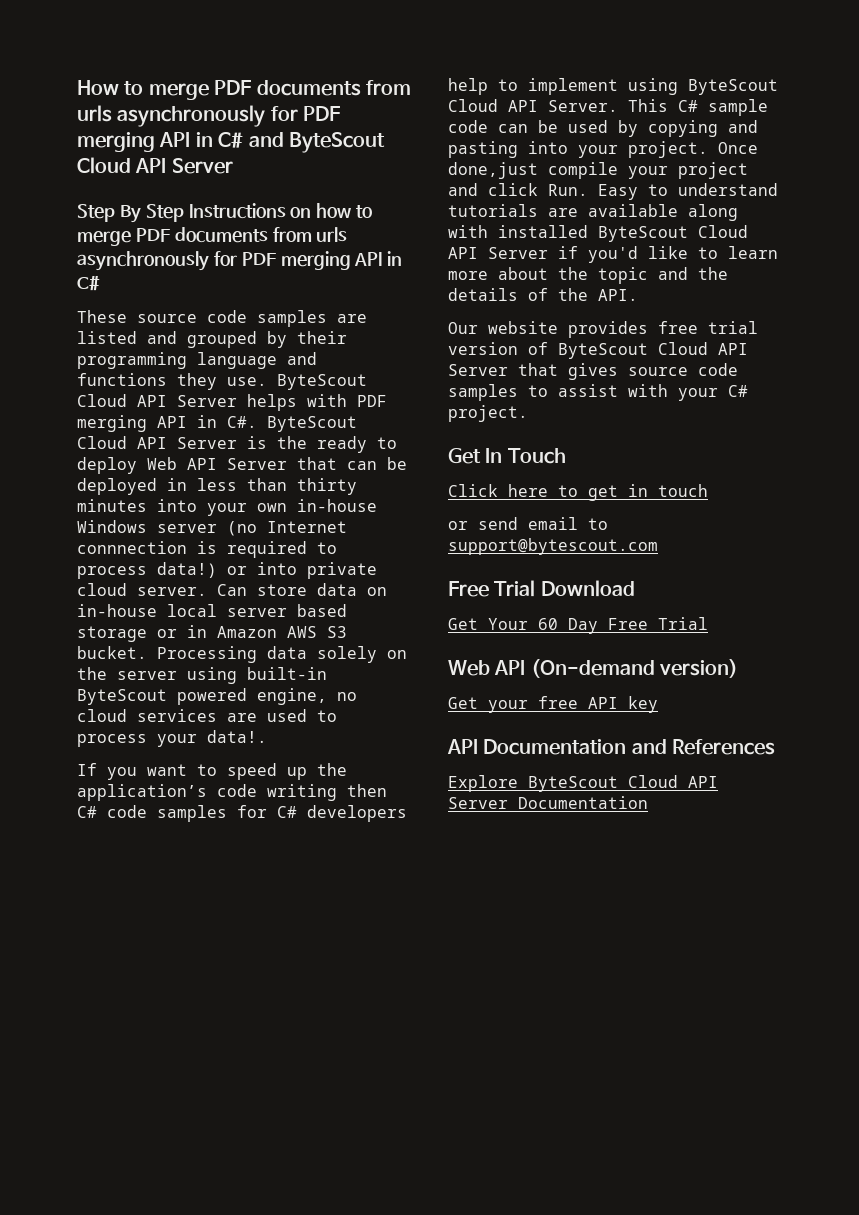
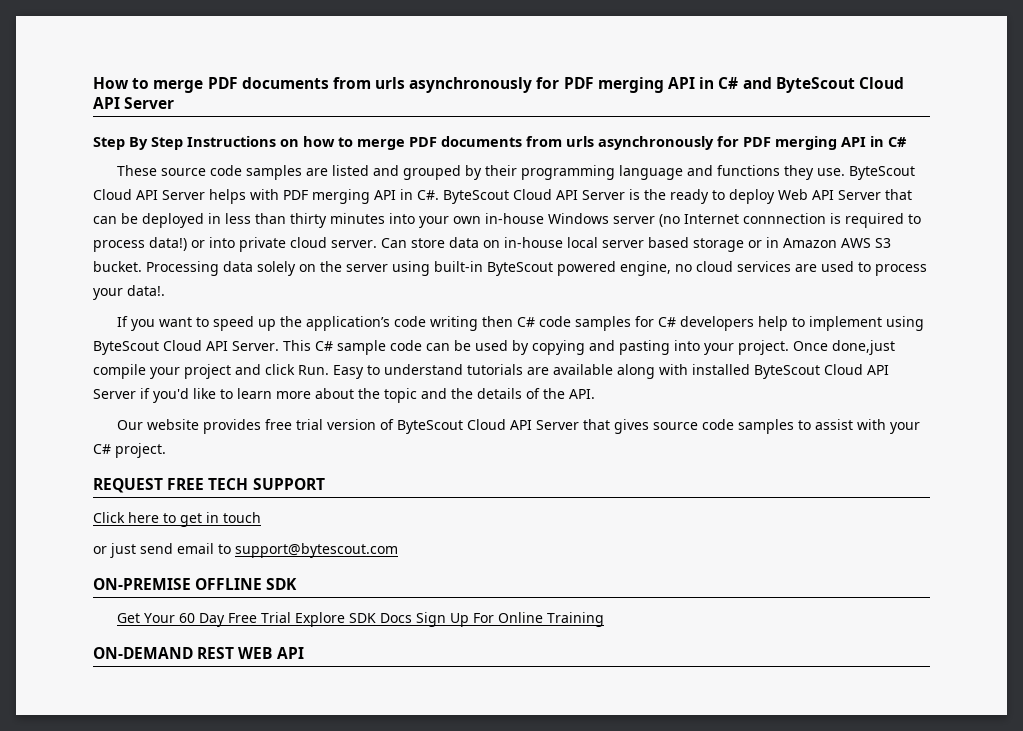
[448,448,566,464] Get In Touch -> [93,478,325,493] REQUEST FREE TECH SUPPORT
(468, 525) none -> [110,543,136,558] just
[448,580,635,597] Free Trial Download -> [93,578,298,590] ON-PREMISE OFFLINE SDK
[448,659,739,678] [448,696,658,713] [447,739,776,755] [448,775,718,792] [448,796,648,809] // Web API (On-demand version) // Get your free API key // API Documentation and References // Explore ByteScout Cloud API Server Documentation -> [295,612,605,627] [93,647,304,659] Explore SDK Docs Sign Up For Online Training // ON-DEMAND REST WEB API

